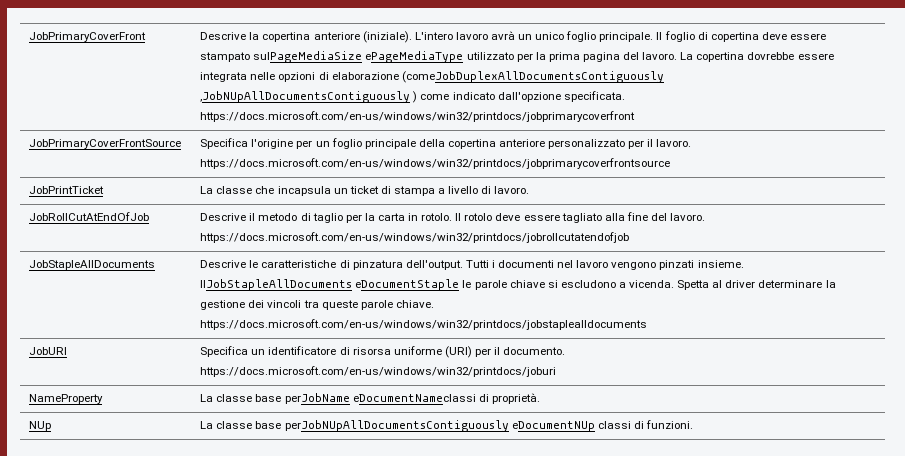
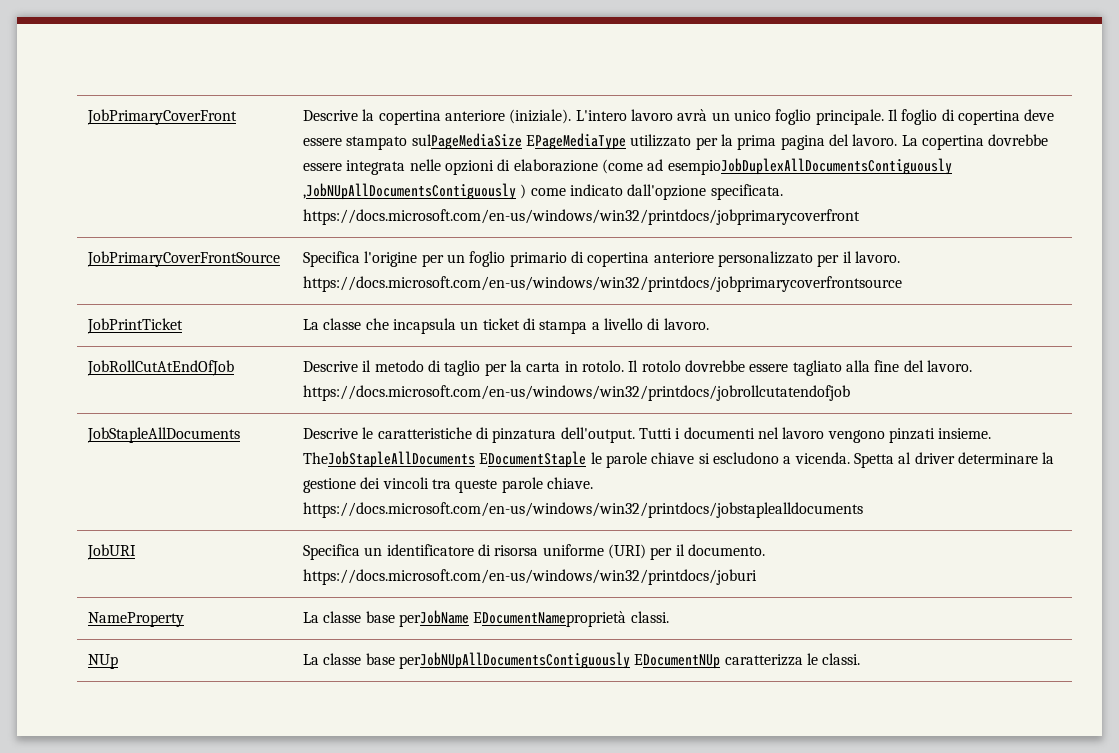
[365,51,464,63] ePageMediaType -> [526,133,627,150] EPageMediaType
[401,71,664,83] (comeJobDuplexAllDocumentsContiguously -> [602,158,952,175] (come ad esempioJobDuplexAllDocumentsContiguously
[364,139,445,149] principale della -> [509,251,585,267] primario di
[495,213,521,221] deve -> [684,360,745,372] dovrebbe
[200,279,460,291] IlJobStapleAllDocuments eDocumentStaple -> [303,451,587,468] TheJobStapleAllDocuments EDocumentStaple
[352,393,540,404] eDocumentNameclassi di proprietà. -> [473,611,669,627] EDocumentNameproprietà classi.
[511,420,693,432] eDocumentNUp classi di funzioni. -> [634,653,861,669] EDocumentNUp caratterizza le classi.

